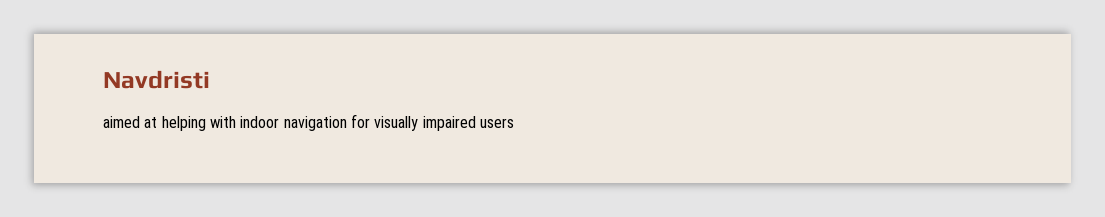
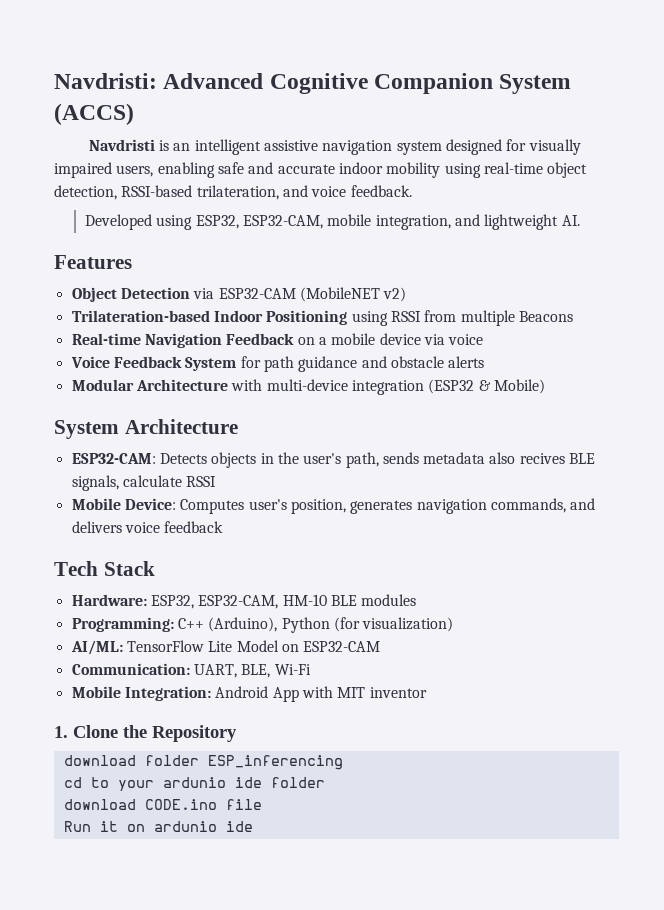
[103,70,210,89] [103,114,514,131] Navdristi // aimed at helping with indoor navigation for visually impaired users -> [54,73,572,94] [54,103,134,125] [88,139,581,155] [54,162,588,178] [54,185,412,200] [84,214,580,230] [54,255,132,269] [71,287,407,302] [71,310,573,326] [71,333,484,348] [70,356,485,372] [71,379,545,395] [54,419,238,439] [71,452,596,468] [71,475,217,491] [71,498,596,514] [71,521,224,533] [54,561,155,576] [71,594,417,609] [71,617,454,633] [70,640,381,655] [71,663,311,678] [71,686,427,702] [54,725,237,742] [63,755,343,770] [63,777,325,791] [63,799,262,810] [63,821,253,832] Navdristi: Advanced Cognitive Companion System (ACCS) // Navdristi is an intelligent assistive navigation system designed for visually impaired users, enabling safe and accurate indoor mobility using real-time object detection, RSSI-based trilateration, and voice feedback. // Developed using ESP32, ESP32-CAM, mobile integration, and lightweight AI. // Features // Object Detection via ESP32-CAM (MobileNET v2) // Trilateration-based Indoor Positioning using RSSI from multiple Beacons // Real-time Navigation Feedback on a mobile device via voice // Voice Feedback System for path guidance and obstacle alerts // Modular Architecture with multi-device integration (ESP32 & Mobile) // System Architecture // ESP32-CAM: Detects objects in the user's path, sends metadata also recives BLE signals, calculate RSSI // Mobile Device: Computes user's position, generates navigation commands, and delivers voice feedback // Tech Stack // Hardware: ESP32, ESP32-CAM, HM-10 BLE modules // Programming: C++ (Arduino), Python (for visualization) // AI/ML: TensorFlow Lite Model on ESP32-CAM // Communication: UART, BLE, Wi-Fi // Mobile Integration: Android App with MIT inventor // 1. Clone the Repository // download folder ESP_inferencing // cd to your ardunio ide folder // download CODE.ino file // Run it on ardunio ide

